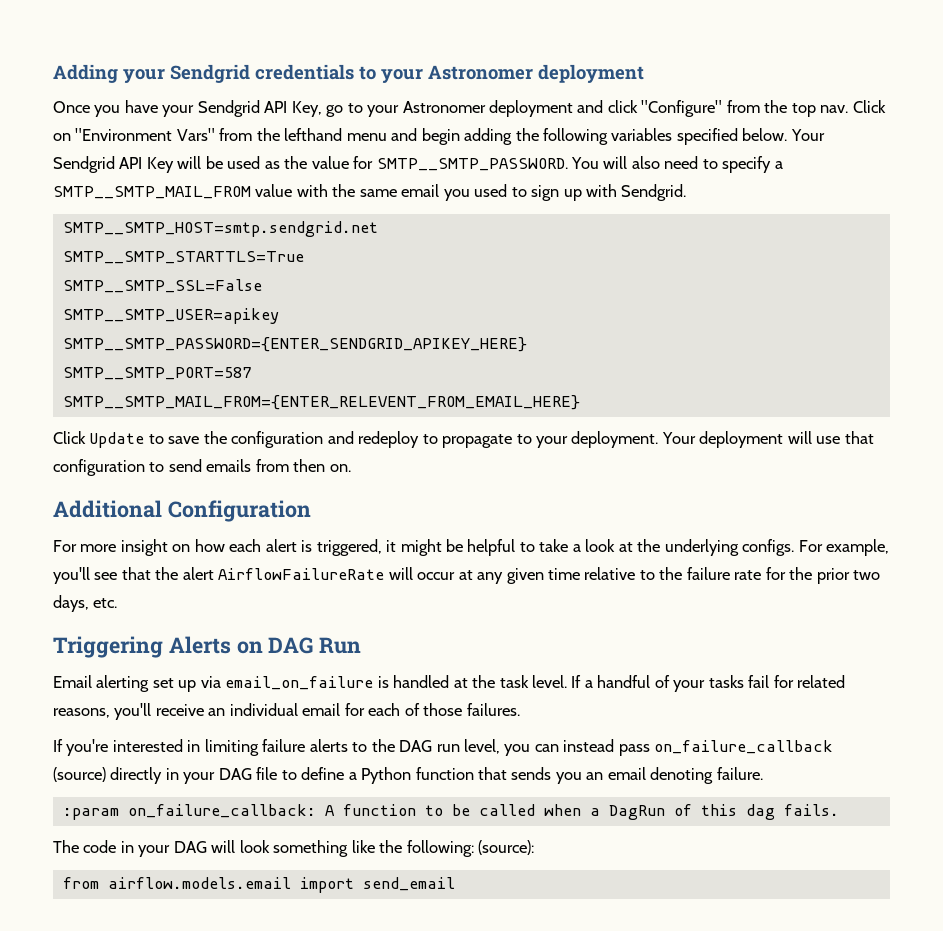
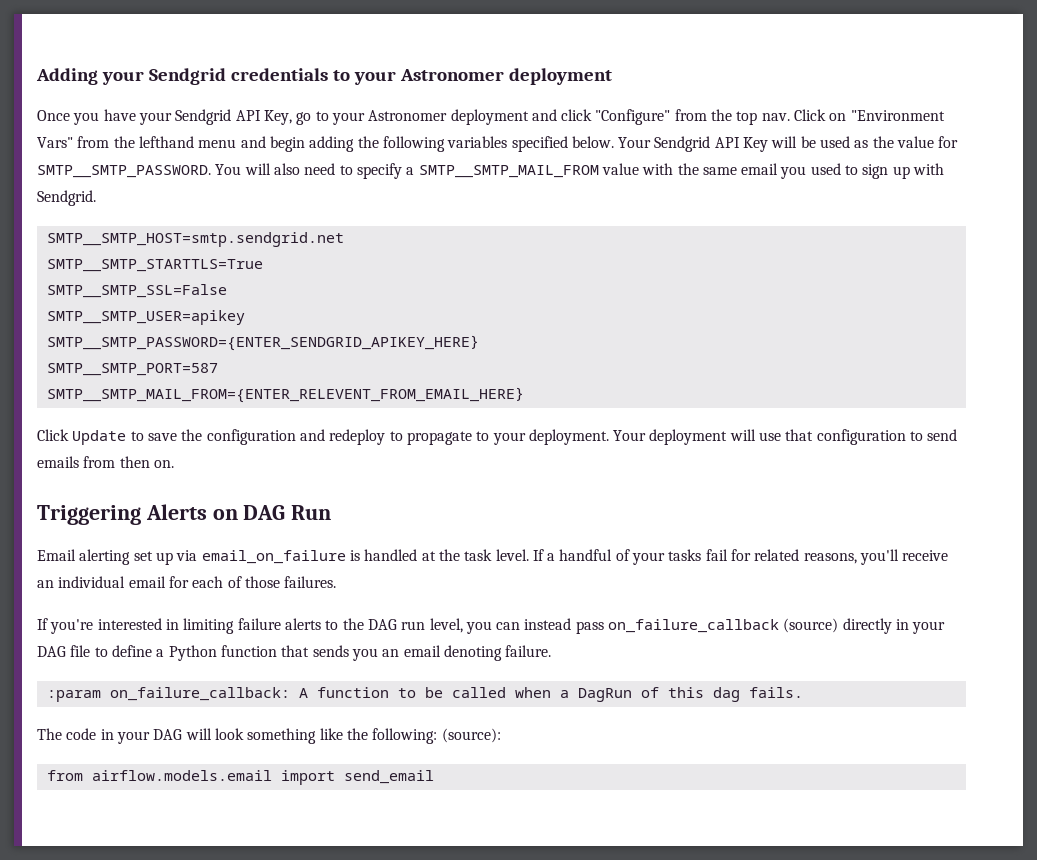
[53,500,311,522] [53,539,890,556] [53,567,881,584] [53,595,118,612] // Additional Configuration // For more insight on how each alert is triggered, it might be helpful to take a look at the underlying configs. For example, you'll see that the alert AirflowFailureRate will occur at any given time relative to the failure rate for the prior two days, etc. -> (174, 464) none

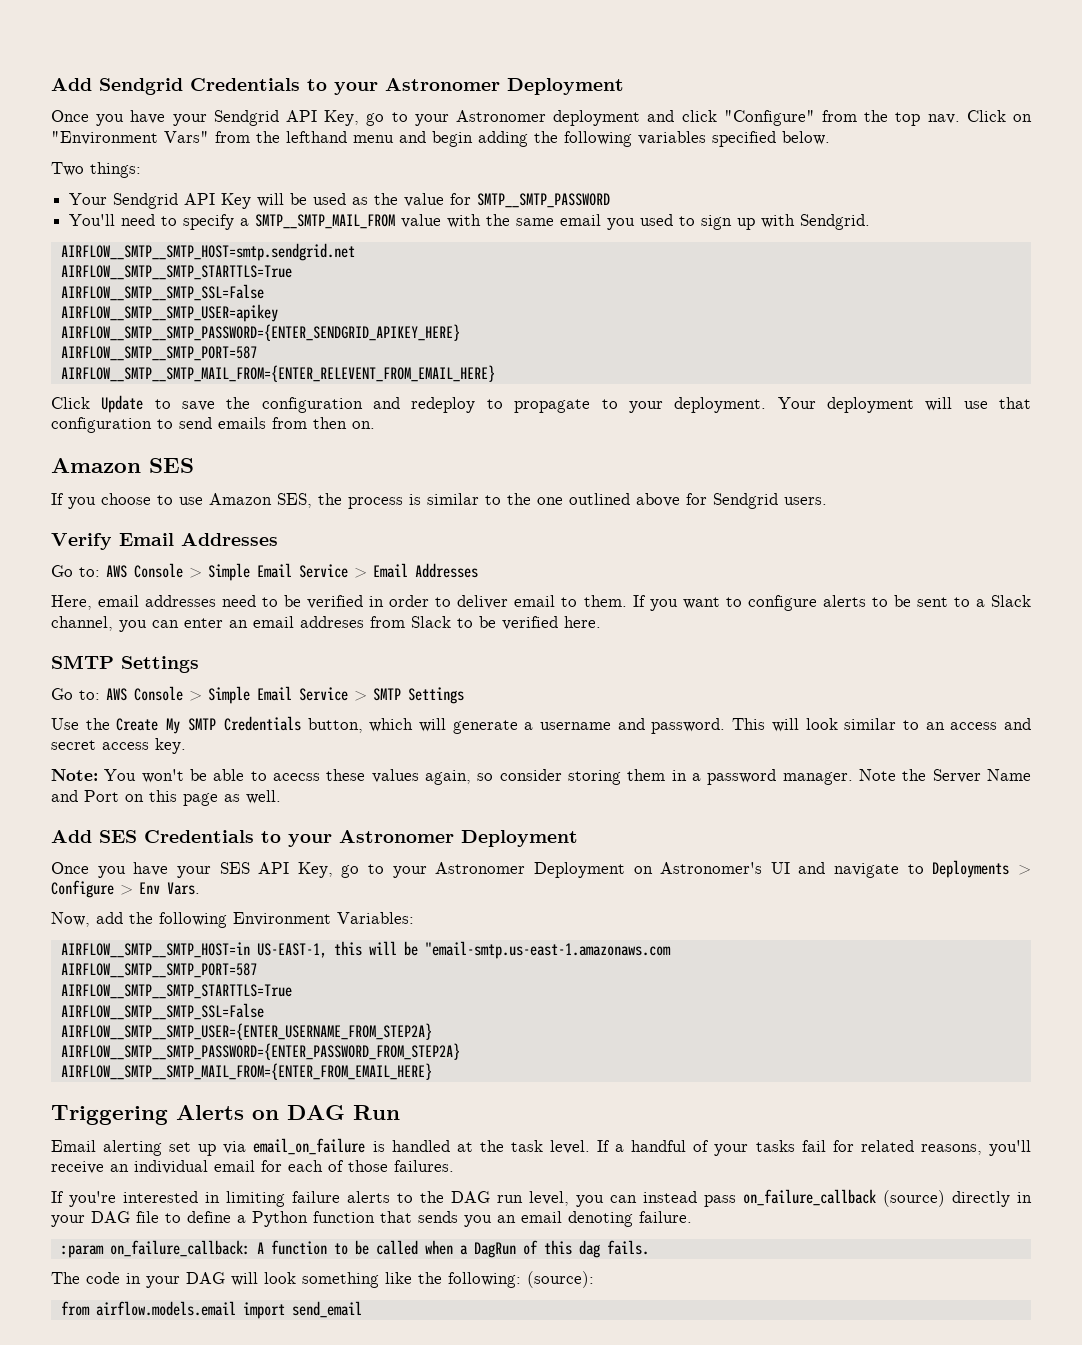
[36,68,612,85] Adding your Sendgrid credentials to your Astronomer deployment -> [51,78,624,95] Add Sendgrid Credentials to your Astronomer Deployment
(614, 142) none -> [51,162,141,178] // Two things: //
[37,163,300,178] SMTP__SMTP_PASSWORD. You will also -> [477,193,611,208] [69,214,116,226] SMTP__SMTP_PASSWORD // You'll
[46,232,344,247] [46,259,263,272] [46,284,227,298] [46,310,245,325] [46,335,479,351] [46,363,218,376] [46,387,524,403] SMTP__SMTP_HOST=smtp.sendgrid.net // SMTP__SMTP_STARTTLS=True // SMTP__SMTP_SSL=False // SMTP__SMTP_USER=apikey // SMTP__SMTP_PASSWORD={ENTER_SENDGRID_APIKEY_HERE} // SMTP__SMTP_PORT=587 // SMTP__SMTP_MAIL_FROM={ENTER_RELEVENT_FROM_EMAIL_HERE} -> [60,243,355,261] [60,265,292,280] [60,284,264,301] [60,304,278,322] [60,324,460,341] [60,346,257,361] [60,365,495,382] AIRFLOW__SMTP__SMTP_HOST=smtp.sendgrid.net // AIRFLOW__SMTP__SMTP_STARTTLS=True // AIRFLOW__SMTP__SMTP_SSL=False // AIRFLOW__SMTP__SMTP_USER=apikey // AIRFLOW__SMTP__SMTP_PASSWORD={ENTER_SENDGRID_APIKEY_HERE} // AIRFLOW__SMTP__SMTP_PORT=587 // AIRFLOW__SMTP__SMTP_MAIL_FROM={ENTER_RELEVENT_FROM_EMAIL_HERE}
(174, 464) none -> [51,458,194,473] [51,493,827,509] [51,533,278,550] [51,563,478,581] [51,595,1031,611] [51,616,601,632] [51,655,199,673] [51,686,464,704] [51,716,1031,734] [51,738,186,754] [51,769,1032,785] [51,790,281,806] [51,830,578,847] [51,860,1032,878] [51,880,200,898] [51,912,414,928] [60,941,671,959] [60,963,257,978] [60,984,292,999] [60,1003,264,1020] [60,1023,432,1040] [60,1043,460,1060] [60,1063,432,1080] // Amazon SES // If you choose to use Amazon SES, the process is similar to the one outlined above for Sendgrid users. // Verify Email Addresses // Go to: AWS Console > Simple Email Service > Email Addresses // Here, email addresses need to be verified in order to deliver email to them. If you want to configure alerts to be sent to a Slack channel, you can enter an email addreses from Slack to be verified here. // SMTP Settings // Go to: AWS Console > Simple Email Service > SMTP Settings // Use the Create My SMTP Credentials button, which will generate a username and password. This will look similar to an access and secret access key. // Note: You won't be able to acecss these values again, so consider storing them in a password manager. Note the Server Name and Port on this page as well. // Add SES Credentials to your Astronomer Deployment // Once you have your SES API Key, go to your Astronomer Deployment on Astronomer's UI and navigate to Deployments > Configure > Env Vars. // Now, add the following Environment Variables: // AIRFLOW__SMTP__SMTP_HOST=in US-EAST-1, this will be "email-smtp.us-east-1.amazonaws.com // AIRFLOW__SMTP__SMTP_PORT=587 // AIRFLOW__SMTP__SMTP_STARTTLS=True // AIRFLOW__SMTP__SMTP_SSL=False // AIRFLOW__SMTP__SMTP_USER={ENTER_USERNAME_FROM_STEP2A} // AIRFLOW__SMTP__SMTP_PASSWORD={ENTER_PASSWORD_FROM_STEP2A} // AIRFLOW__SMTP__SMTP_MAIL_FROM={ENTER_FROM_EMAIL_HERE}

